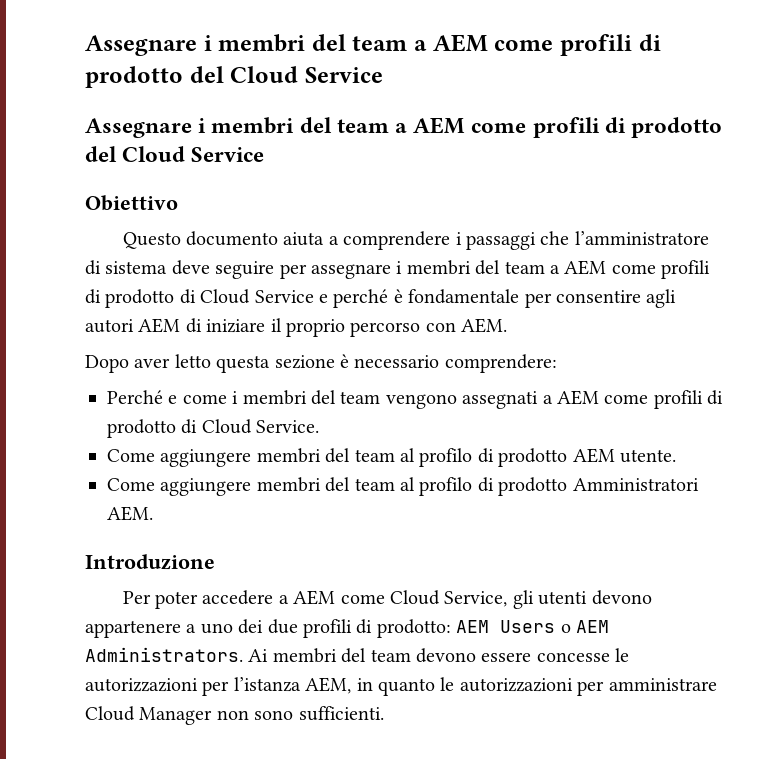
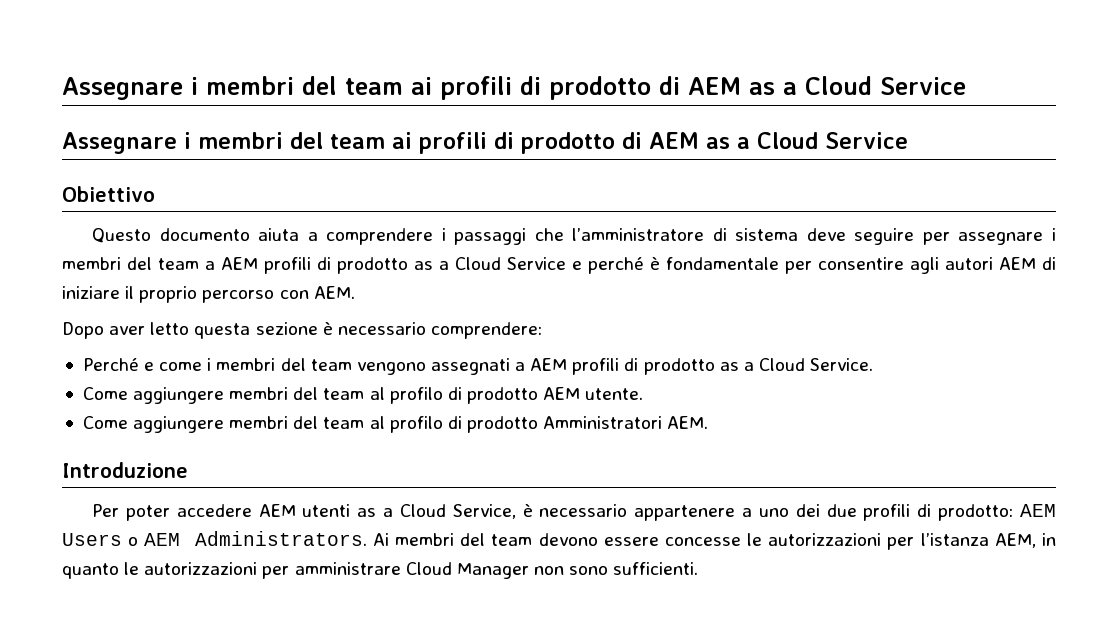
[85,34,661,56] [85,66,224,88] Assegnare i membri del team a AEM come profili di prodotto del -> [62,76,797,100] Assegnare i membri del team ai profili di prodotto di AEM as a
[395,117,723,138] [85,146,117,162] a AEM come profili di prodotto del -> [392,132,750,154] ai profili di prodotto di AEM as a
[611,260,711,279] [85,289,196,308] come profili di prodotto di -> [264,257,449,274] profili di prodotto as a
[604,390,724,409] [107,419,198,438] come profili di prodotto di -> [572,358,754,375] profili di prodotto as a
[278,590,652,609] a AEM come Cloud Service, gli utenti devono -> [258,504,628,519] AEM utenti as a Cloud Service, è necessario

